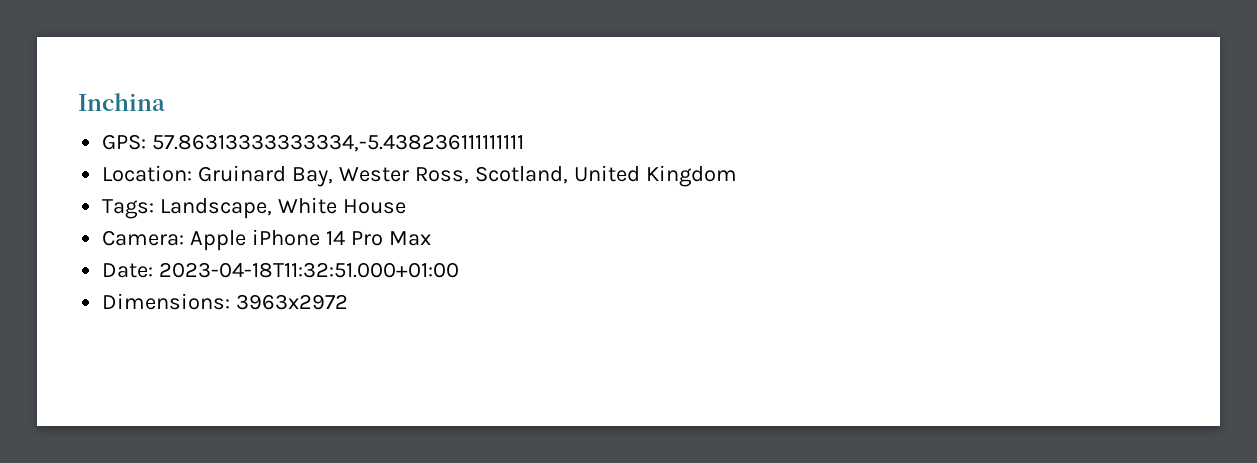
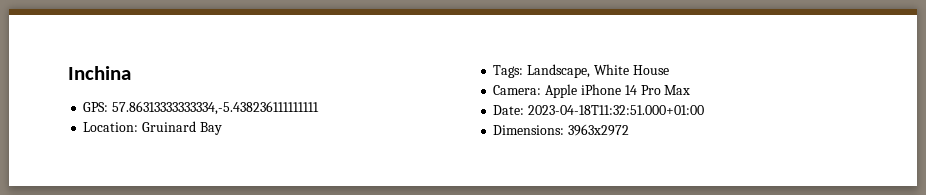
[292,165,737,187] Bay, Wester Ross, Scotland, United Kingdom -> [199,122,222,135] Bay

